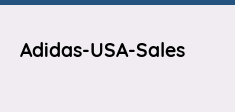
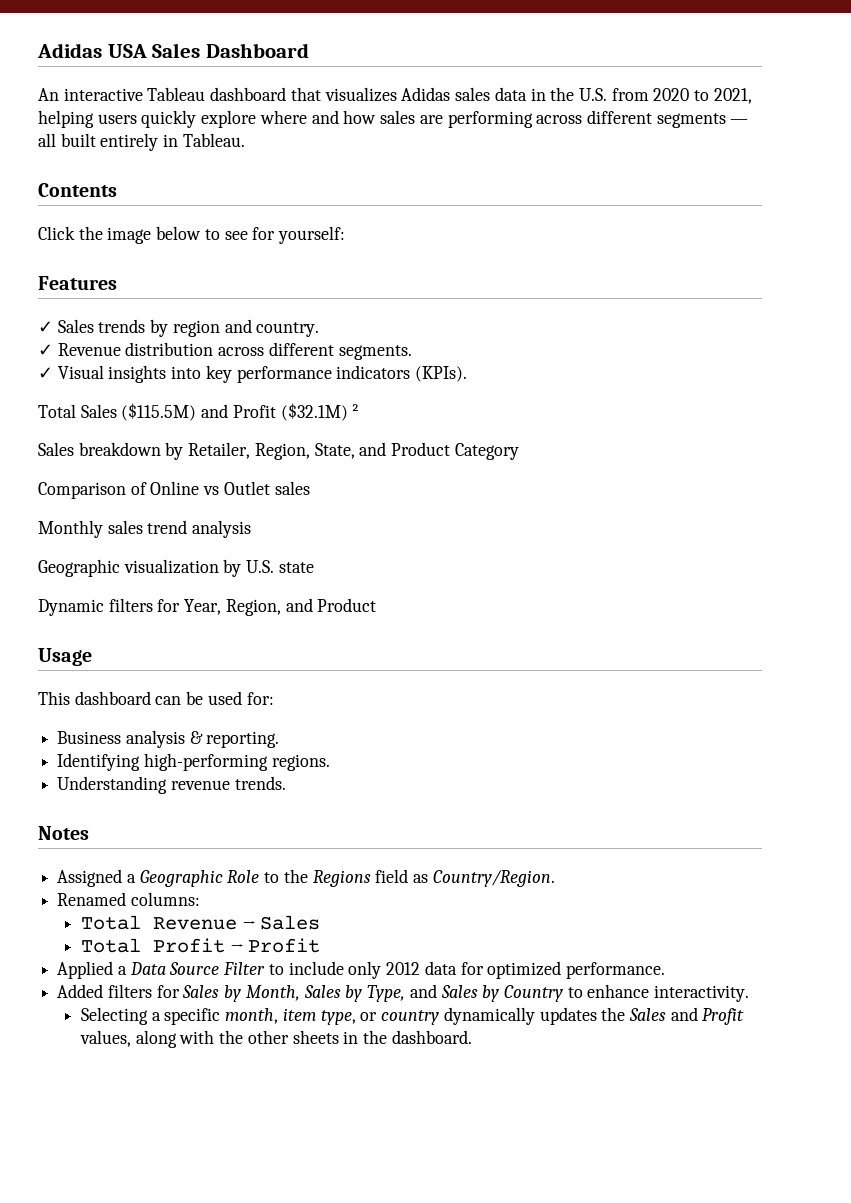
[20,42,185,57] Adidas-USA-Sales -> [37,43,309,58] [38,87,752,104] [38,110,749,128] [38,133,245,151] [38,183,117,197] [38,226,346,244] [38,276,117,290] [38,319,320,337] [38,342,412,360] [38,365,468,383] [38,403,360,421] [38,442,519,460] [38,481,310,499] [38,520,252,538] [38,559,314,577] [38,598,377,616] [38,648,92,666] [38,691,274,705] [57,730,280,748] [57,753,330,771] [57,776,286,794] [38,826,89,840] [57,869,555,887] [57,892,200,906] [80,915,321,930] [80,938,321,953] [57,961,665,979] [57,984,750,1002] [80,1007,745,1025] [79,1030,472,1048] Adidas USA Sales Dashboard // An interactive Tableau dashboard that visualizes Adidas sales data in the U.S. from 2020 to 2021, helping users quickly explore where and how sales are performing across different segments — all built entirely in Tableau. // Contents // Click the image below to see for yourself: // Features // ✓ Sales trends by region and country. // ✓ Revenue distribution across different segments. // ✓ Visual insights into key performance indicators (KPIs). // Total Sales ($115.5M) and Profit ($32.1M) ² // Sales breakdown by Retailer, Region, State, and Product Category // Comparison of Online vs Outlet sales // Monthly sales trend analysis // Geographic visualization by U.S. state // Dynamic filters for Year, Region, and Product // Usage // This dashboard can be used for: // Business analysis & reporting. // Identifying high-performing regions. // Understanding revenue trends. // Notes // Assigned a Geographic Role to the Regions field as Country/Region. // Renamed columns: // Total Revenue → Sales // Total Profit → Profit // Applied a Data Source Filter to include only 2012 data for optimized performance. // Added filters for Sales by Month, Sales by Type, and Sales by Country to enhance interactivity. // Selecting a specific month, item type, or country dynamically updates the Sales and Profit values, along with the other sheets in the dashboard.

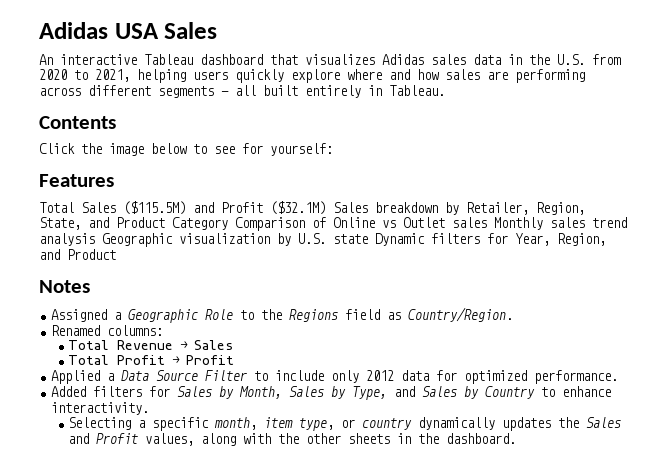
[205,43,309,58] Dashboard -> (218, 30) none
[38,319,320,337] [38,342,412,360] [38,365,468,383] // ✓ Sales trends by region and country. // ✓ Revenue distribution across different segments. // ✓ Visual insights into key performance indicators (KPIs). -> (114, 180) none
[352,404,360,418] ² // -> (326, 208) none
(519, 451) // -> (228, 223) none
(310, 488) // -> (487, 222) none
(252, 529) // -> (95, 239) none
(314, 567) // -> (368, 239) none
[38,648,92,666] [38,691,274,705] [57,730,280,748] [57,753,330,771] [57,776,286,794] // Usage // This dashboard can be used for: // Business analysis & reporting. // Identifying high-performing regions. // Understanding revenue trends. -> (116, 254) none

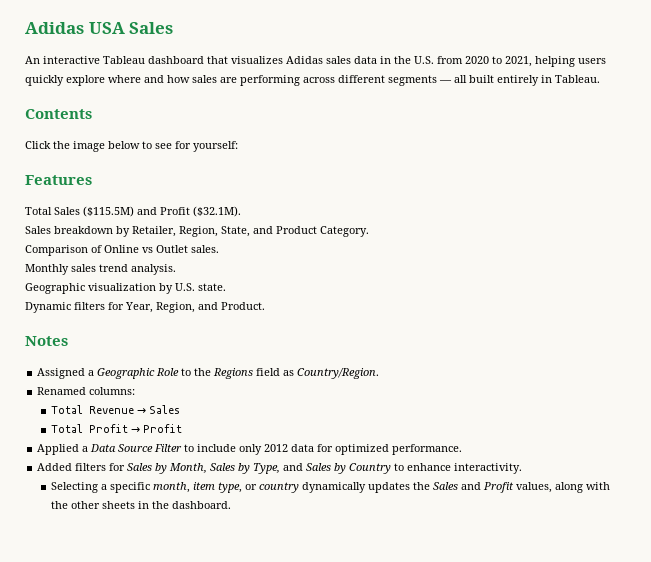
[270,201,326,215] ($32.1M) -> [193,206,241,217] ($32.1M). //
[172,217,228,230] Category -> [320,226,369,237] Category. //
[452,217,487,228] sales -> [191,245,219,253] sales. //
[39,233,95,246] analysis -> [131,264,176,275] analysis. //
[333,234,368,244] state -> [198,283,226,291] state. //
[67,249,116,260] Product -> [221,302,265,310] Product.

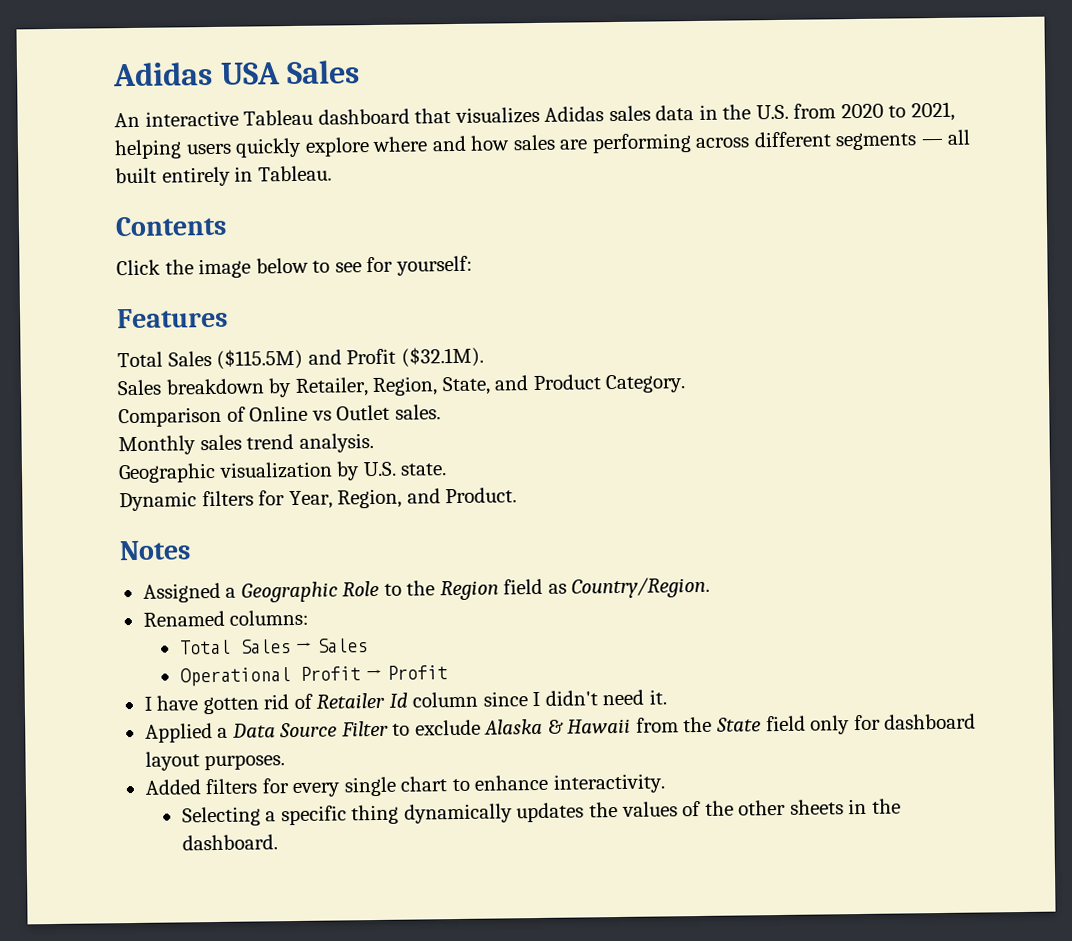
[213,368,254,379] Regions -> [439,580,499,601] Region
[88,406,134,414] Revenue -> [239,639,291,654] Sales
[50,424,83,433] Total -> [179,667,291,687] Operational
(182, 428) none -> [143,689,667,715] // I have gotten rid of Retailer Id column since I didn't need it.
[197,444,463,455] [37,463,392,474] include only 2012 data for optimized performance. // Added filters for Sales by Month, Sales by Type, and Sales by Country -> [414,713,977,736] [144,751,286,771] [144,776,448,798] exclude Alaska & Hawaii from the State field only for dashboard layout purposes. // Added filters for every single chart
[152,482,610,493] month, item type, or country dynamically updates the Sales and Profit values, along with -> [351,800,702,825] thing dynamically updates the values of

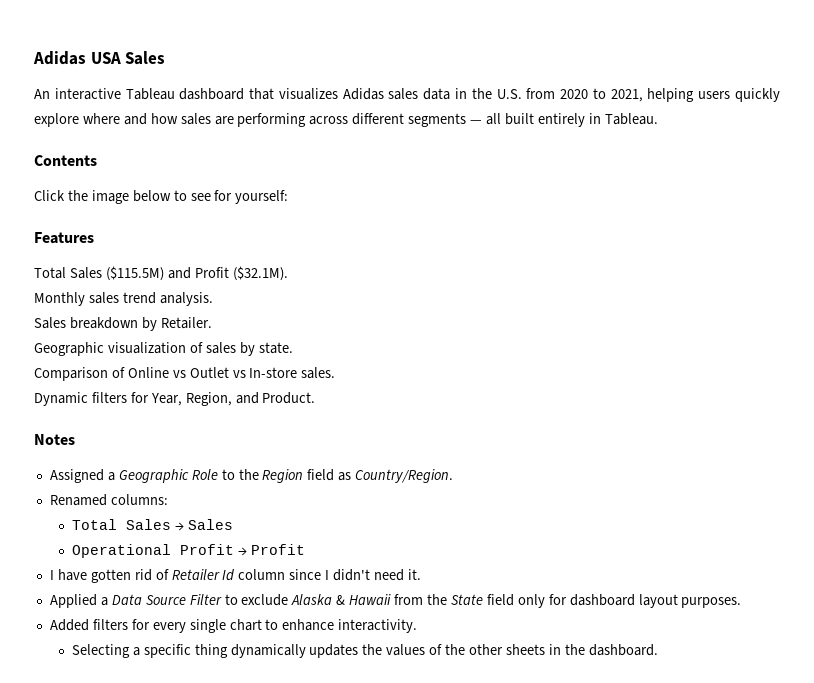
(484, 357) none -> [34,292,213,306] // Monthly sales trend analysis.
[294,374,687,397] Retailer, Region, State, and Product Category. -> [160,317,212,329] [34,342,293,356] Retailer. // Geographic visualization of sales by state.
(391, 412) none -> [232,367,298,378] vs In-store
[118,433,374,456] [118,461,448,484] // Monthly sales trend analysis. // Geographic visualization by U.S. state. -> (336, 373) none

